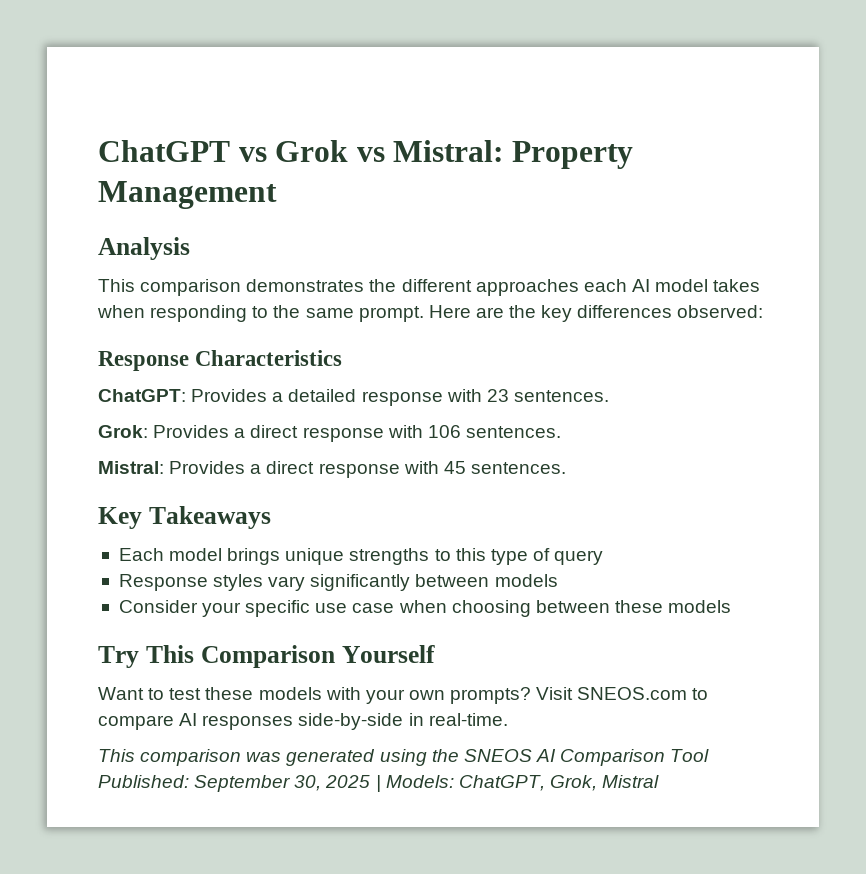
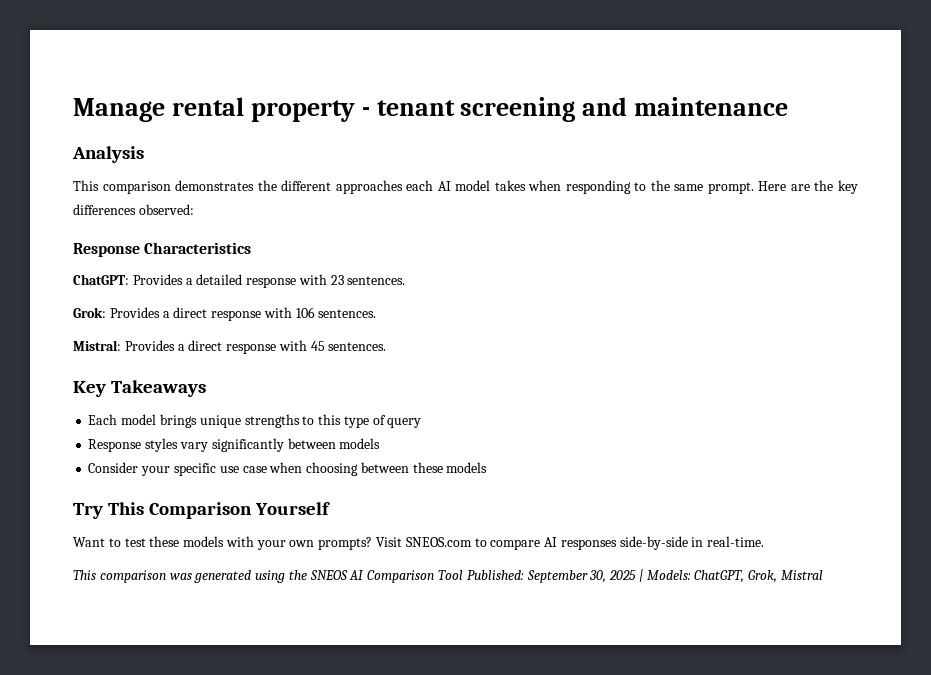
[98,140,633,169] [98,181,277,209] ChatGPT vs Grok vs Mistral: Property Management -> [73,97,789,122] Manage rental property - tenant screening and maintenance

